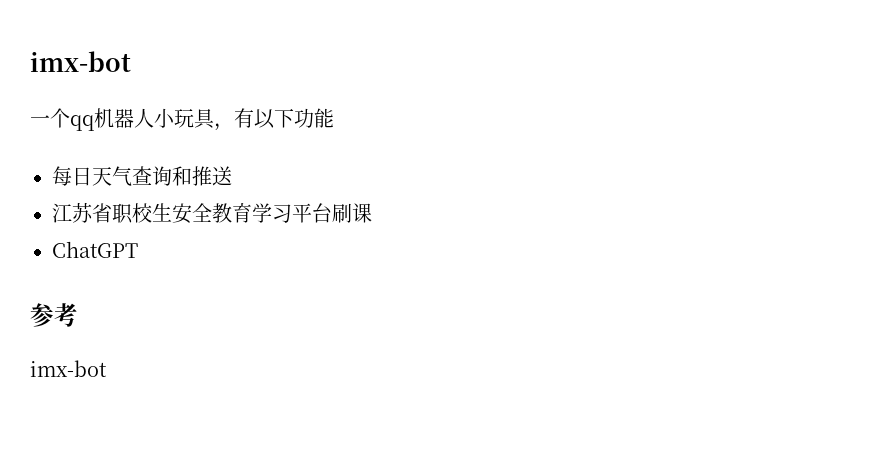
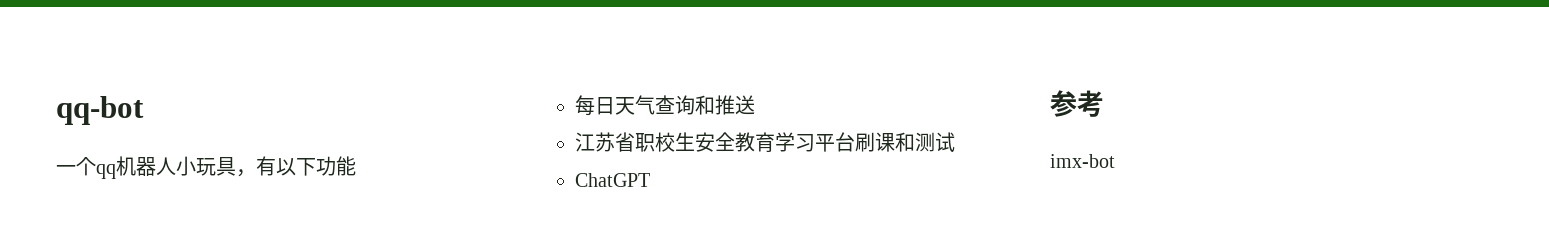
[30,51,131,72] imx-bot -> [56,96,144,125] qq-bot
(372, 213) none -> [895,132,955,152] 和测试

